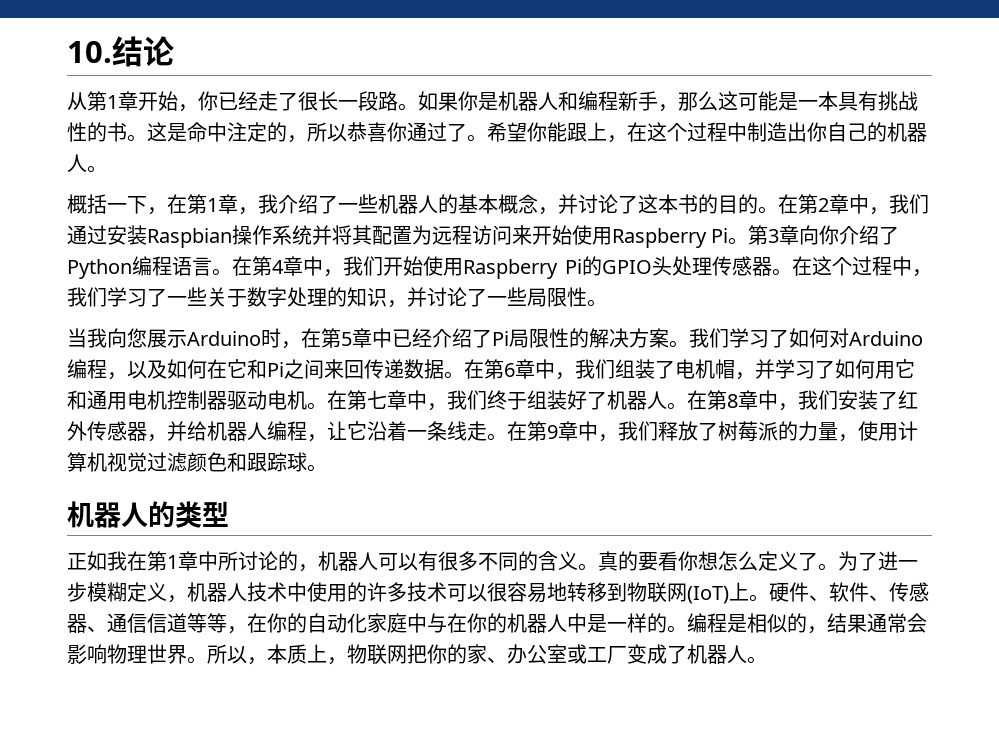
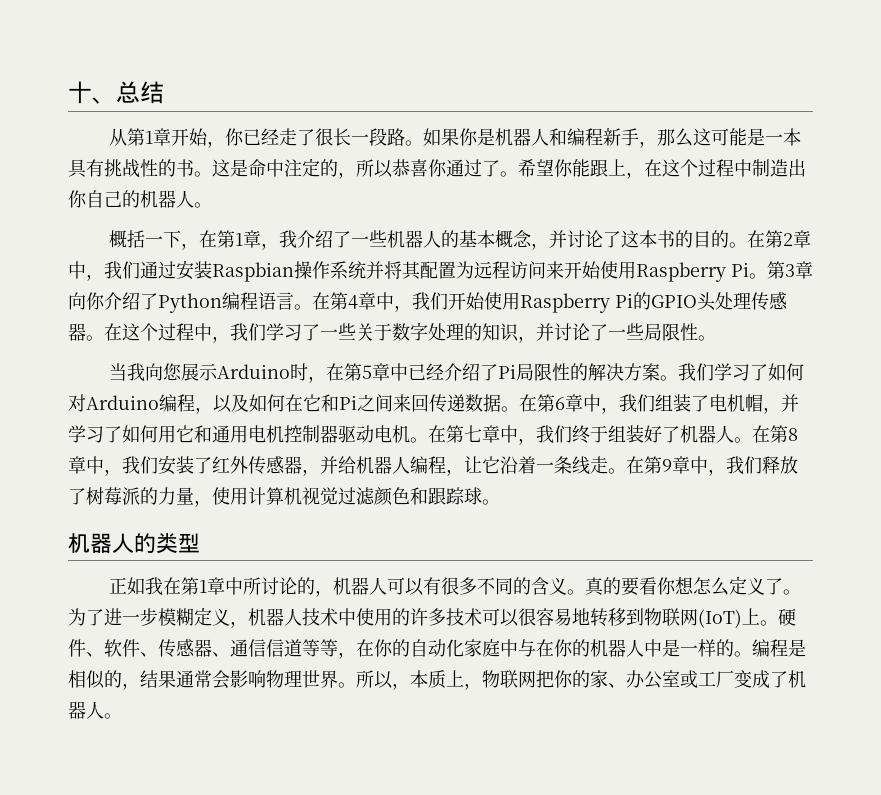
[67,36,174,67] 10.结论 -> [68,81,164,104] 十、总结

